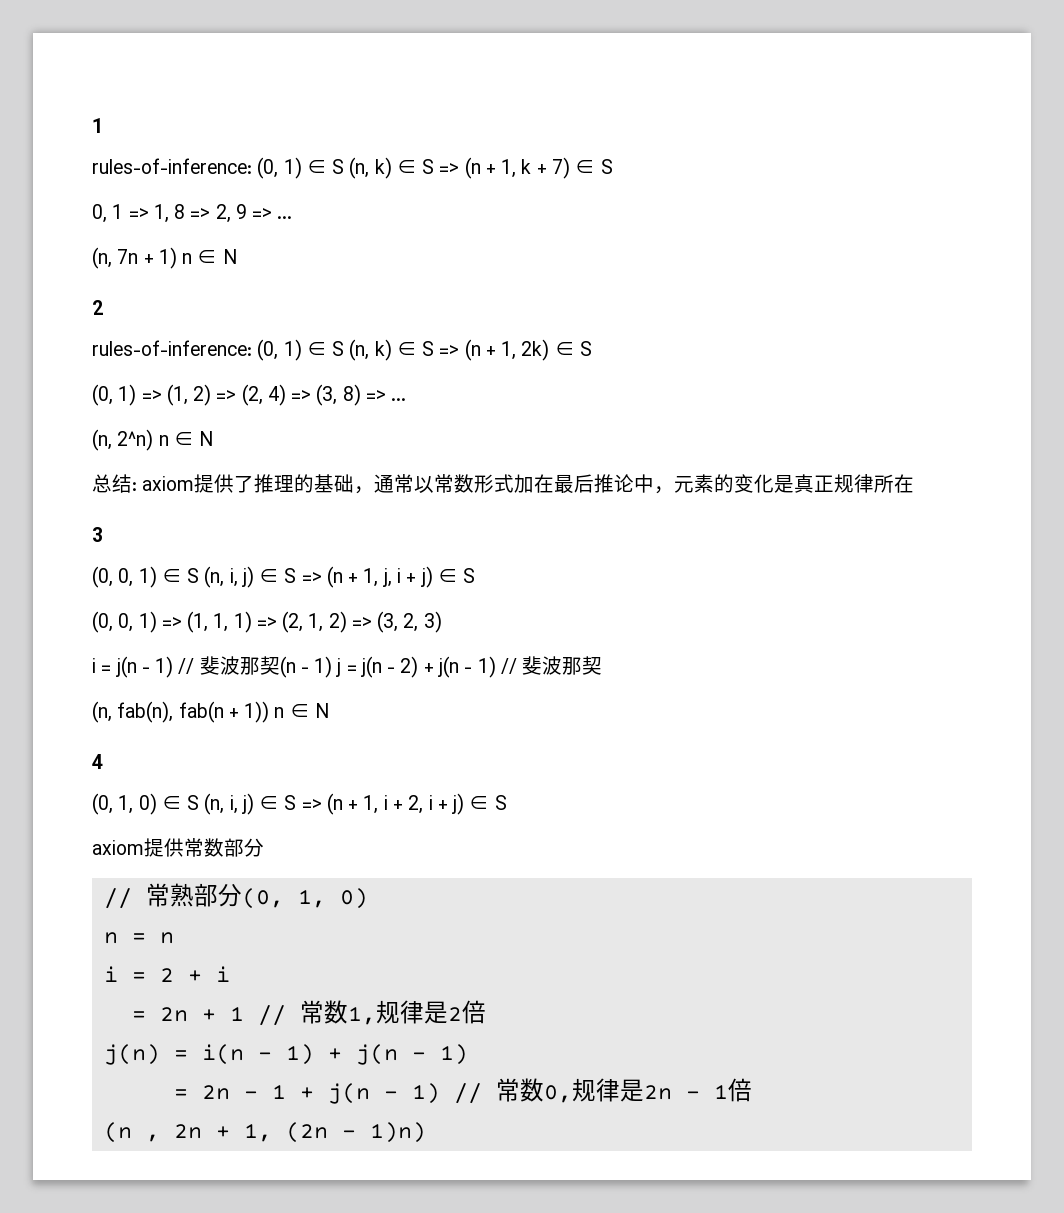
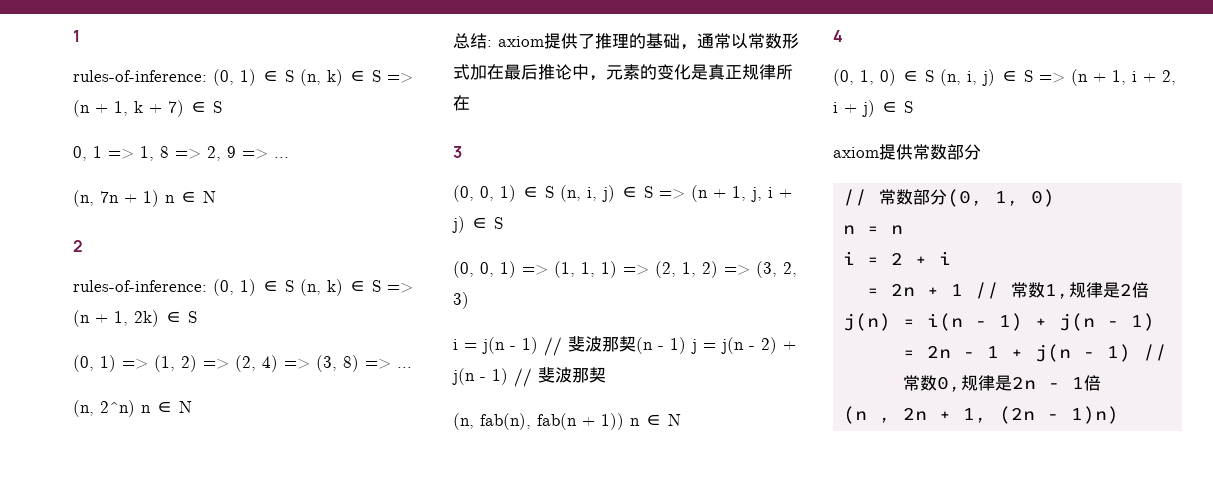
[169,883,194,907] 熟 -> [896,189,914,205] 数

